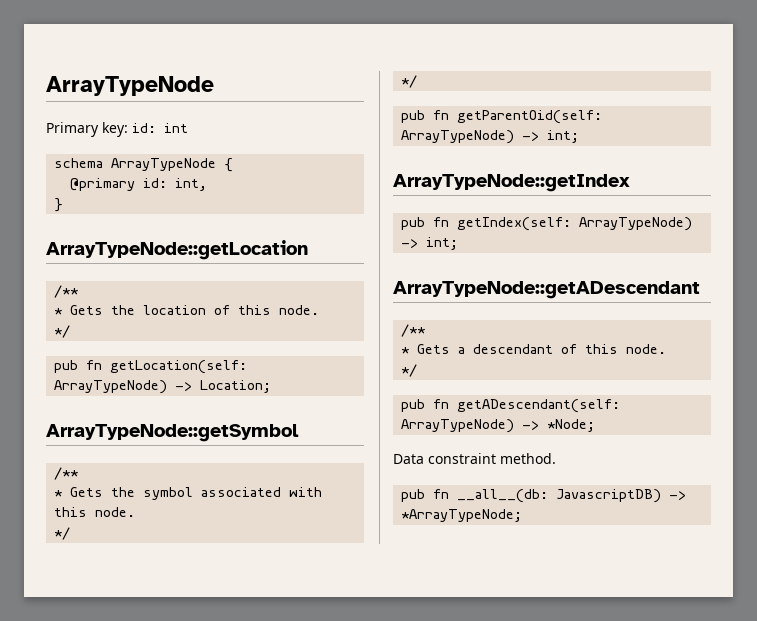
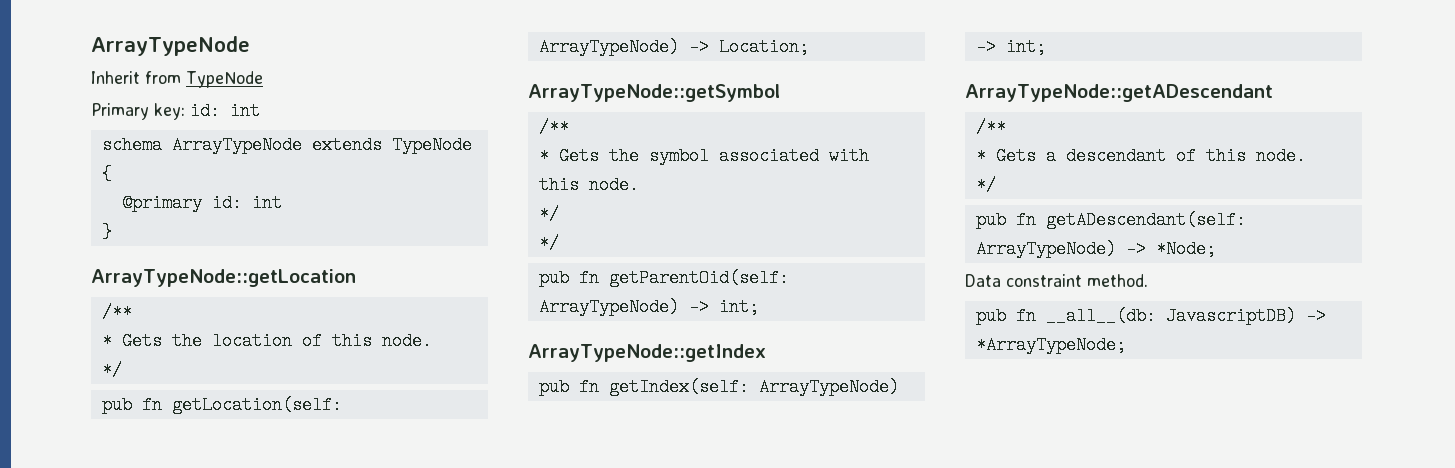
[46,76,214,96] ArrayTypeNode -> [91,36,250,56] [91,71,263,88] ArrayTypeNode // Inherit from TypeNode
(217, 164) none -> [311,136,472,154] extends TypeNode
[175,178,208,191] int, -> [251,194,282,212] int

